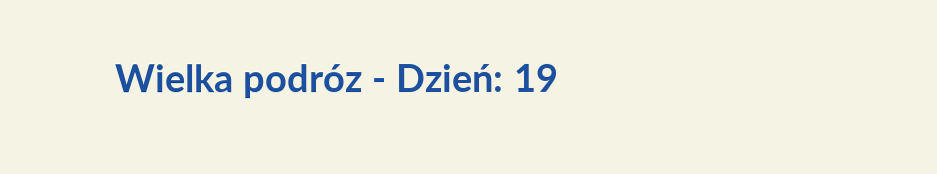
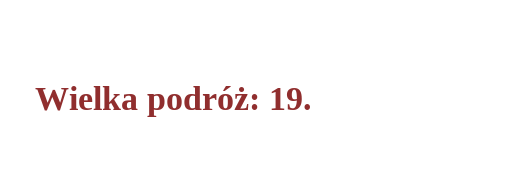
[242,63,559,99] podróz - Dzień: 19 -> [147,86,313,117] podróż: 19.

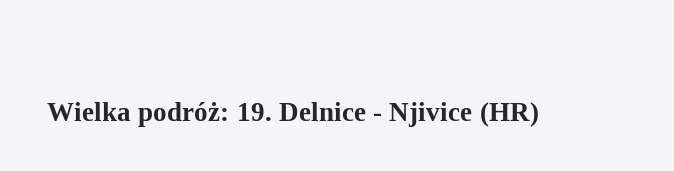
(313, 99) none -> [278,102,539,127] Delnice - Njivice (HR)

